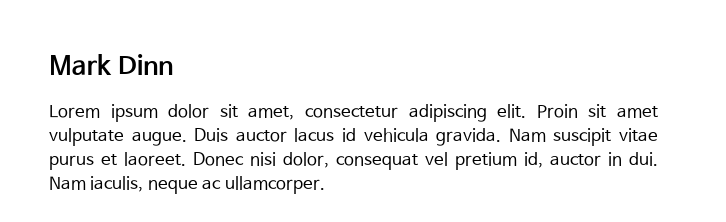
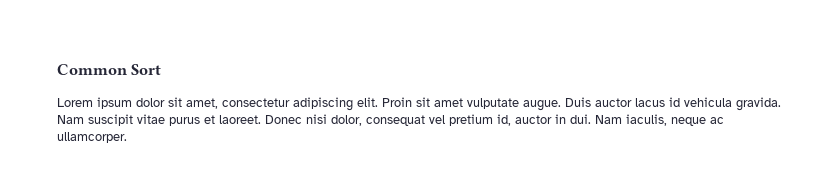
[49,54,174,75] Mark Dinn -> [57,64,162,75] Common Sort

